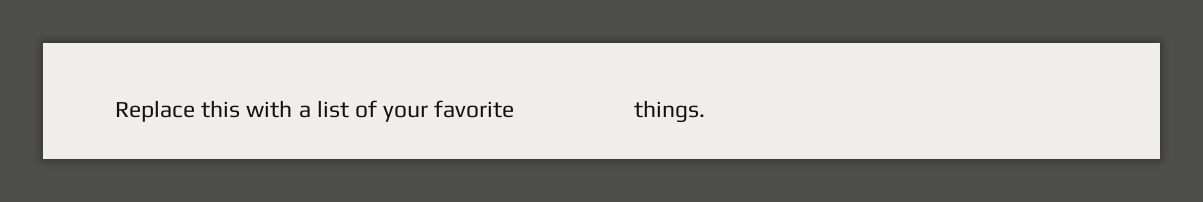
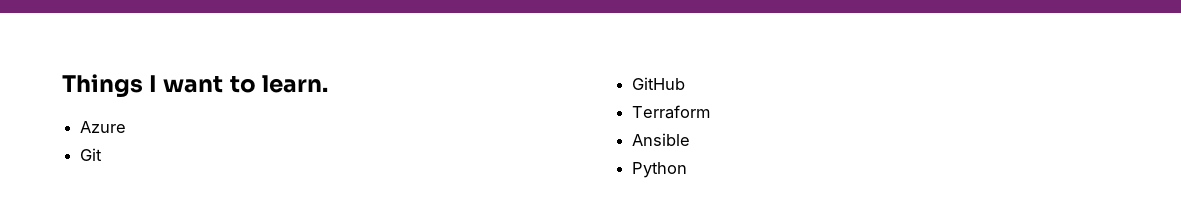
[115,100,705,123] Replace this with a list of your favorite things. -> [62,74,328,98] [80,121,127,133] [80,148,103,161] [632,77,686,90] [632,105,711,119] [632,133,691,146] [632,162,688,178] Things I want to learn. // Azure // Git // GitHub // Terraform // Ansible // Python

